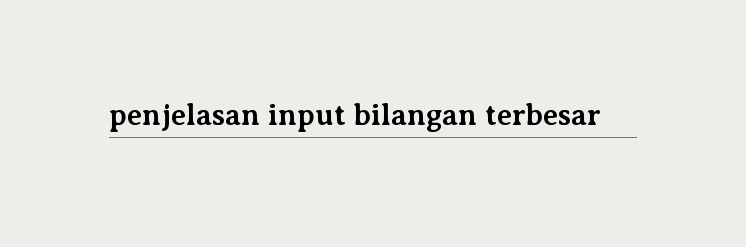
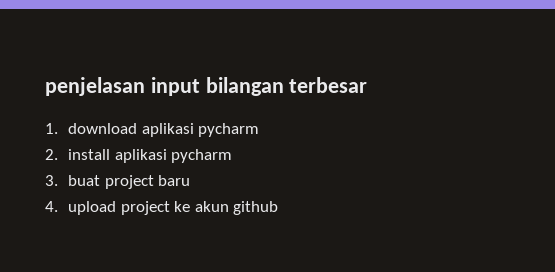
(602, 114) none -> [45,123,260,137] [45,149,233,163] [45,175,191,189] [45,201,279,215] // 1. download aplikasi pycharm // 2. install aplikasi pycharm // 3. buat project baru // 4. upload project ke akun github

